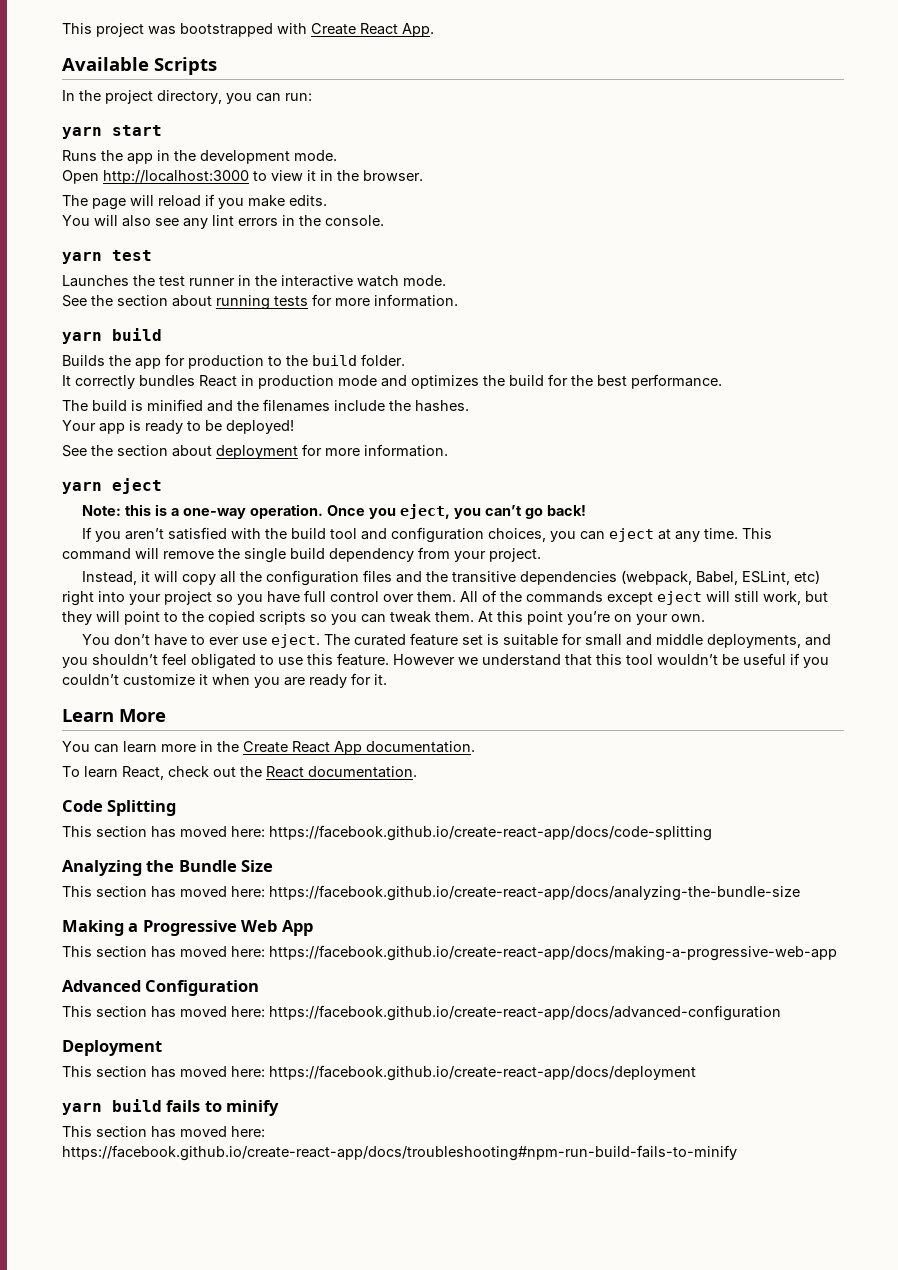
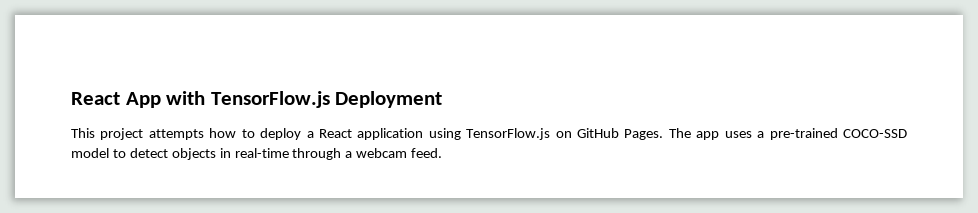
[62,23,434,37] [62,57,217,75] [62,90,312,104] [62,125,162,139] [62,150,337,164] [62,170,423,184] [62,194,327,210] [62,215,384,229] [62,250,152,264] [62,275,446,287] [62,294,458,310] [62,328,162,344] [62,354,405,369] [62,374,722,389] [62,399,469,412] [62,420,294,434] [62,444,448,459] [62,478,162,494] [81,504,586,519] [81,527,772,543] [62,547,541,563] [81,570,820,586] [62,590,828,606] [62,611,705,625] [81,633,831,648] [62,653,829,669] [62,673,387,688] [62,709,166,722] [62,741,475,755] [62,766,417,780] [62,800,177,816] [62,825,712,841] [62,860,274,876] [62,885,800,901] [62,920,313,936] [62,945,837,961] [62,980,260,996] [62,1005,781,1021] [62,1040,162,1056] [62,1065,696,1081] [62,1099,280,1116] [62,1126,265,1138] [62,1145,737,1161] This project was bootstrapped with Create React App. // Available Scripts // In the project directory, you can run: // yarn start // Runs the app in the development mode. // Open http://localhost:3000 to view it in the browser. // The page will reload if you make edits. // You will also see any lint errors in the console. // yarn test // Launches the test runner in the interactive watch mode. // See the section about running tests for more information. // yarn build // Builds the app for production to the build folder. // It correctly bundles React in production mode and optimizes the build for the best performance. // The build is minified and the filenames include the hashes. // Your app is ready to be deployed! // See the section about deployment for more information. // yarn eject // Note: this is a one-way operation. Once you eject, you can’t go back! // If you aren’t satisfied with the build tool and configuration choices, you can eject at any time. This command will remove the single build dependency from your project. // Instead, it will copy all the configuration files and the transitive dependencies (webpack, Babel, ESLint, etc) right into your project so you have full control over them. All of the commands except eject will still work, but they will point to the copied scripts so you can tweak them. At this point you’re on your own. // You don’t have to ever use eject. The curated feature set is suitable for small and middle deployments, and you shouldn’t feel obligated to use this feature. However we understand that this tool wouldn’t be useful if you couldn’t customize it when you are ready for it. // Learn More // You can learn more in the Create React App documentation. // To learn React, check out the React documentation. // Code Splitting // This section has moved here: https://facebook.github.io/create-react-app/docs/code-splitting // Analyzing the Bundle Size // This section has moved here: https://facebook.github.io/create-react-app/docs/analyzing-the-bundle-size // Making a Progressive Web App // This section has moved here: https://facebook.github.io/create-react-app/docs/making-a-progressive-web-app // Advanced Configuration // This section has moved here: https://facebook.github.io/create-react-app/docs/advanced-configuration // Deployment // This section has moved here: https://facebook.github.io/create-react-app/docs/deployment // yarn build fails to minify // This section has moved here: https://facebook.github.io/create-react-app/docs/troubleshooting#npm-run-build-fails-to-minify -> [71,91,443,108] [71,128,908,140] [71,148,443,160] React App with TensorFlow.js Deployment // This project attempts how to deploy a React application using TensorFlow.js on GitHub Pages. The app uses a pre-trained COCO-SSD model to detect objects in real-time through a webcam feed.

